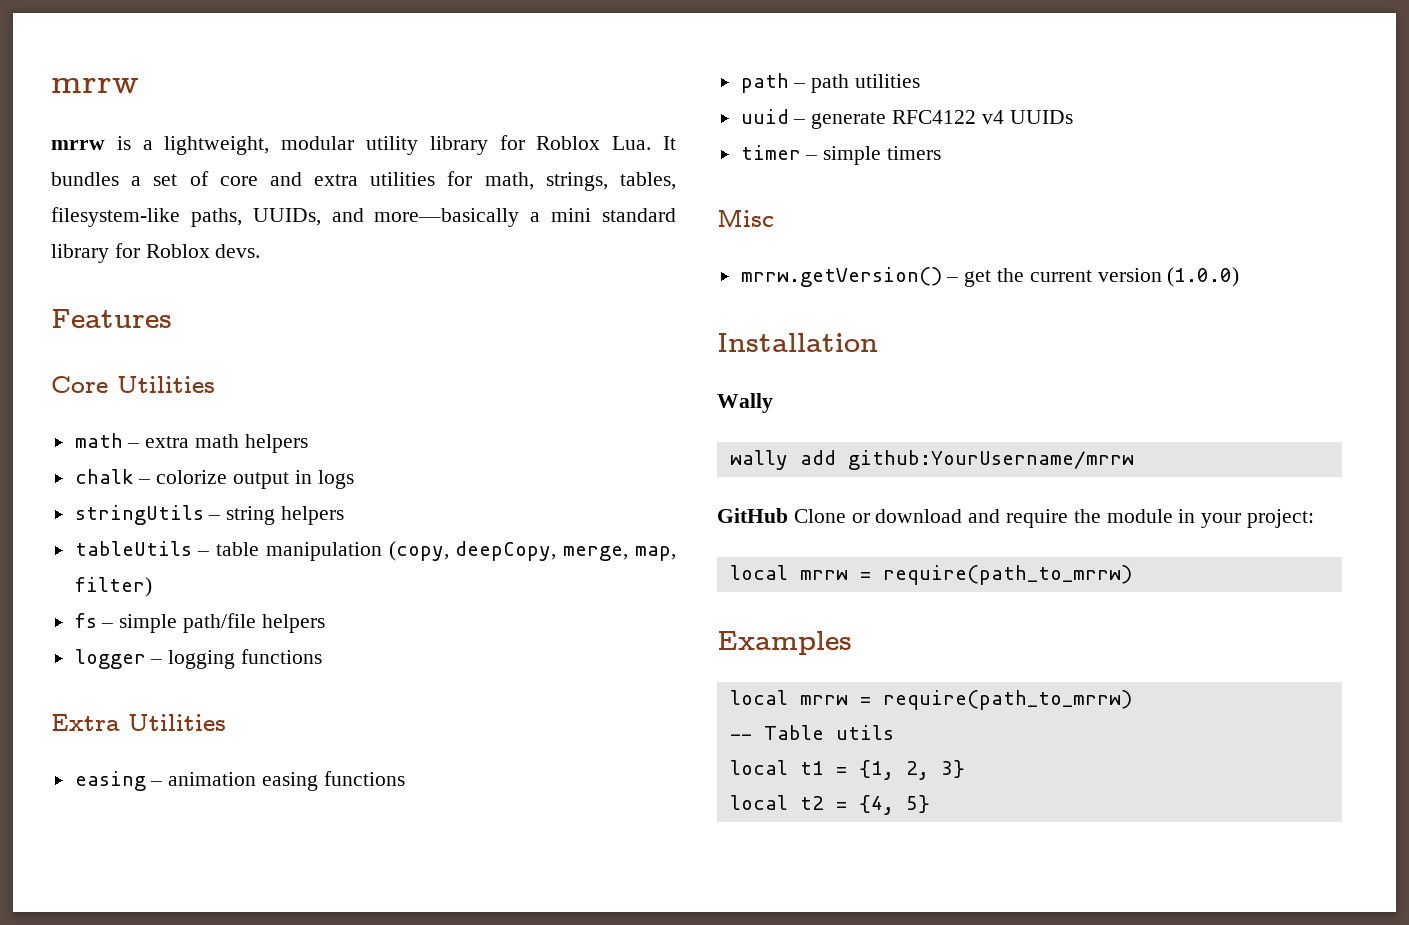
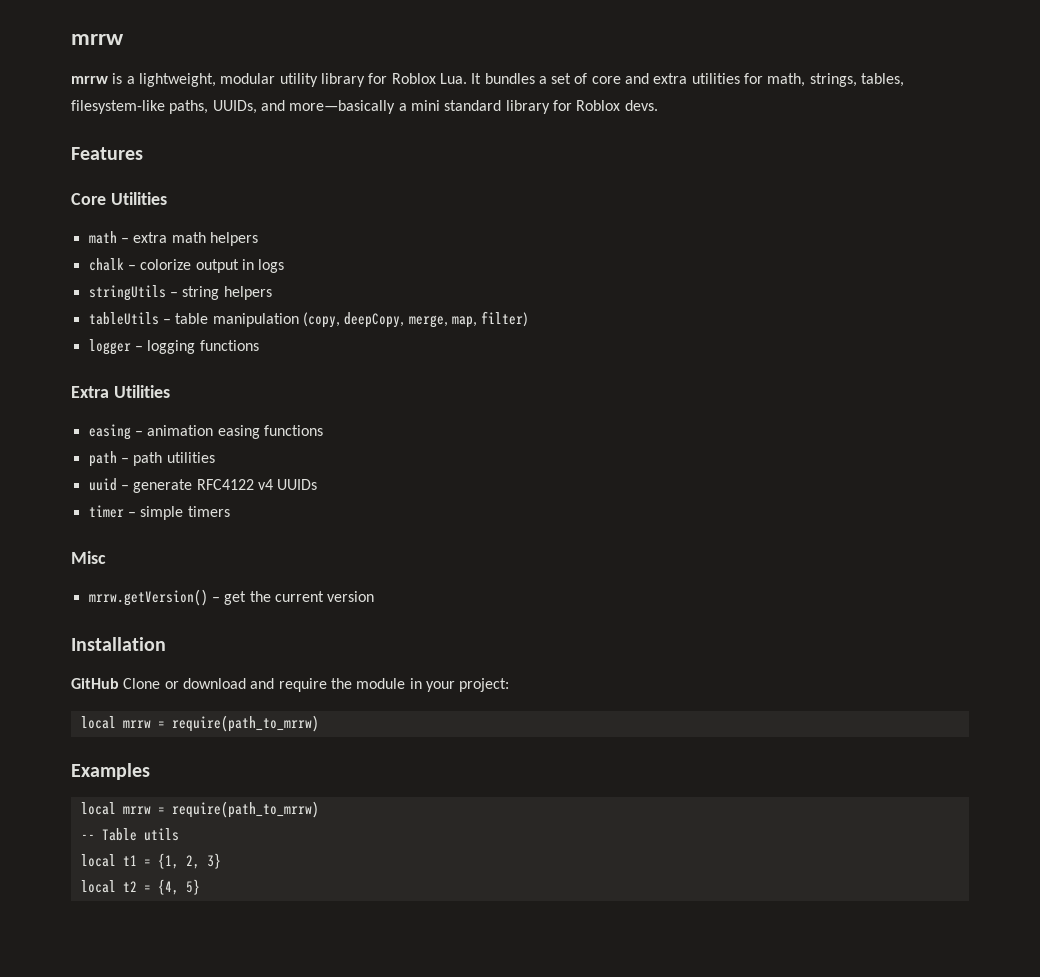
[74,613,325,633] // fs – simple path/file helpers -> (529, 319) none
[1167,267,1240,287] (1.0.0) -> (375, 596) none
[717,393,773,413] [729,450,1134,470] // Wally // wally add github:YourUsername/mrrw -> (166, 644) none

